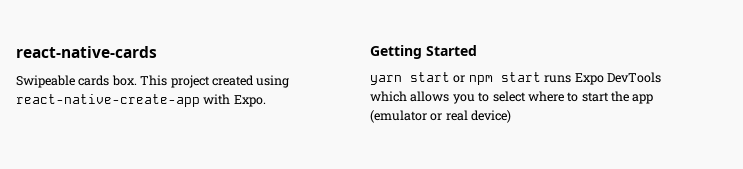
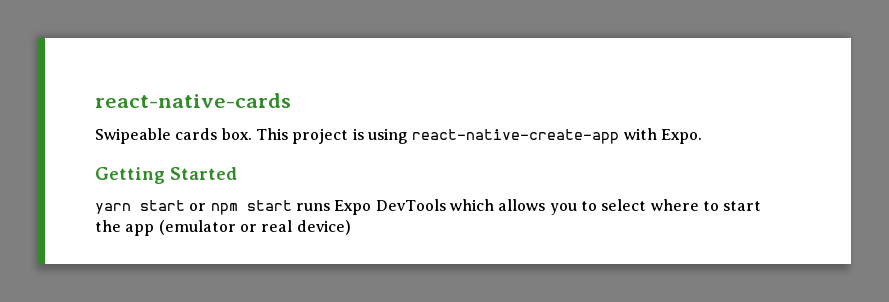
[211,75,254,86] created -> [352,128,364,140] is

